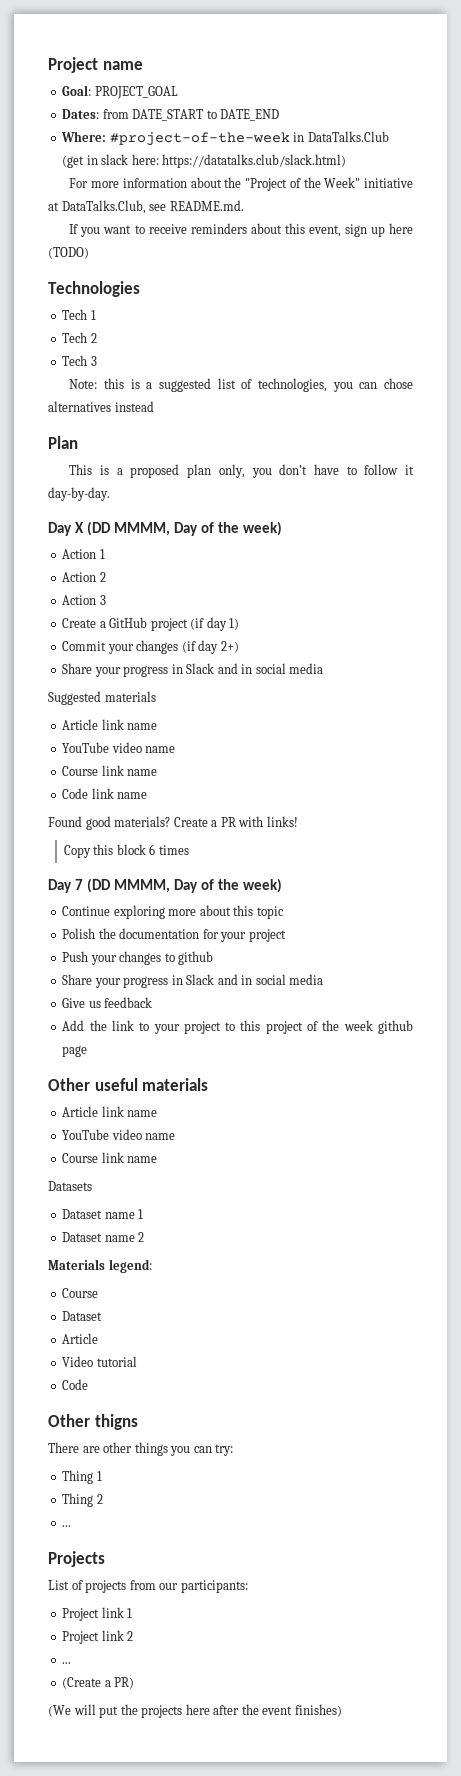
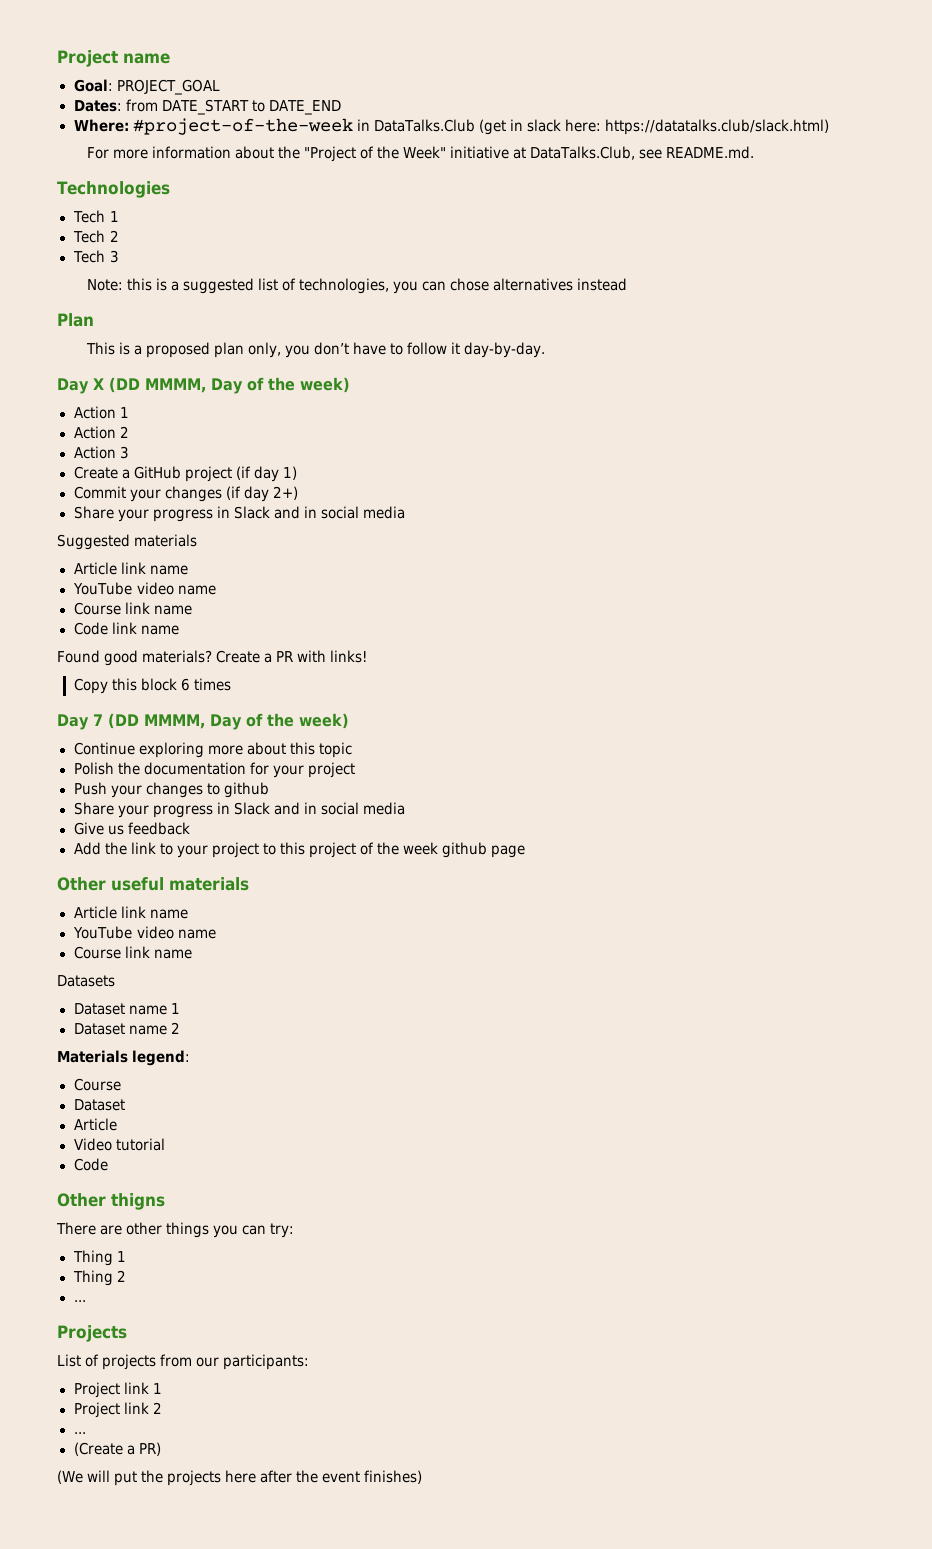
[69,223,413,237] [48,247,89,259] // If you want to receive reminders about this event, sign up here (TODO) -> (755, 152) none

